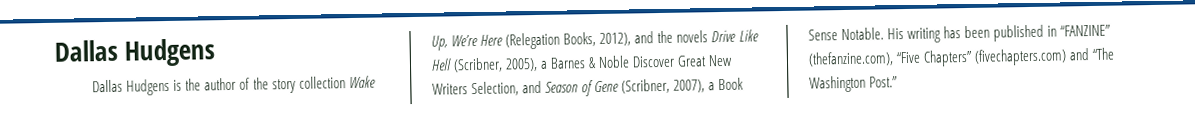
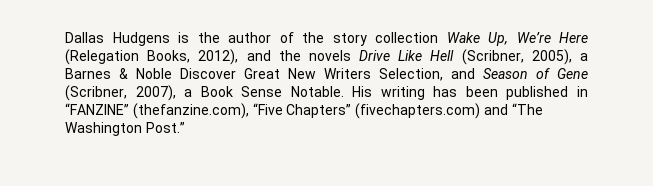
[54,38,216,67] [92,78,171,96] Dallas Hudgens // Dallas Hudgens -> [65,32,170,46] Dallas Hudgens

